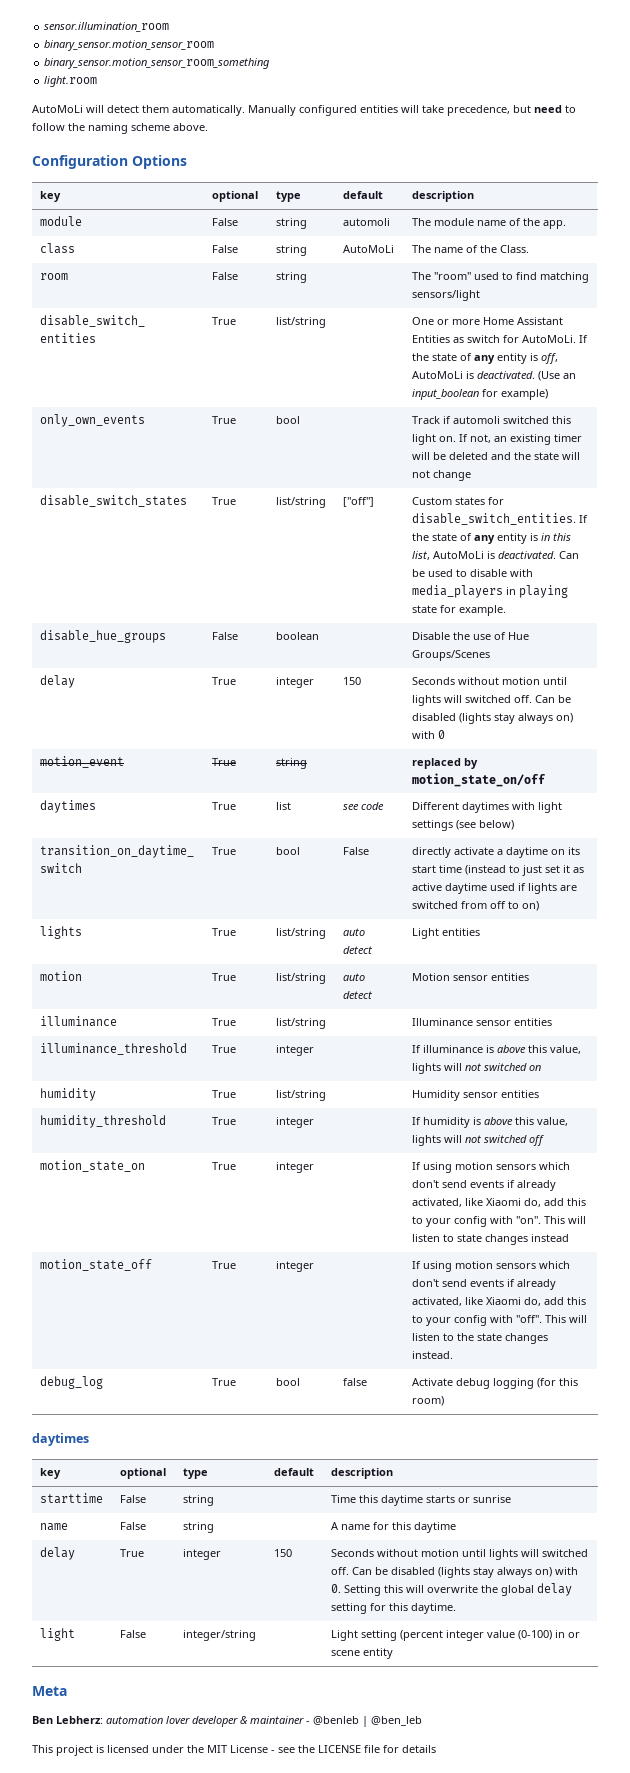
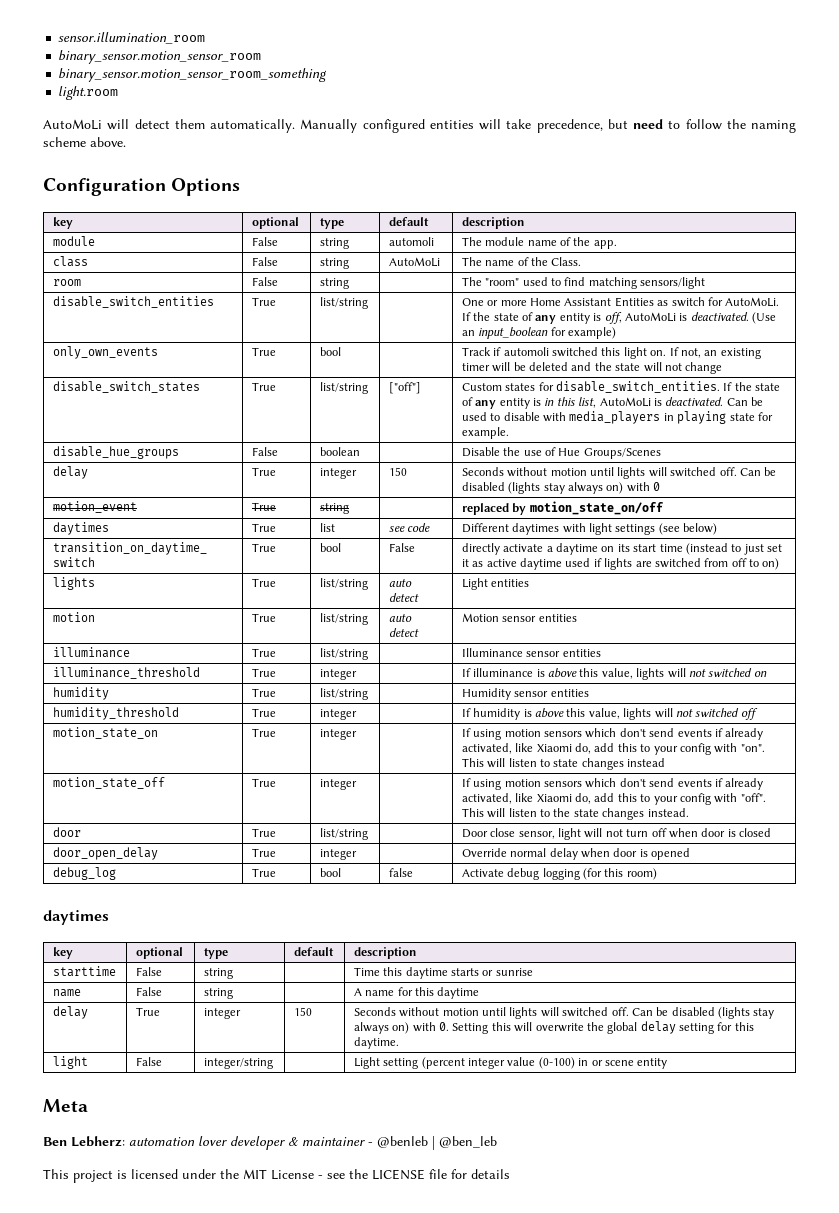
(454, 1355) none -> [52,827,81,837] [251,828,276,837] [319,828,368,840] [461,828,772,840] [52,847,158,860] [251,848,276,857] [319,849,357,860] [461,848,691,860] // door | True | list/string | | Door close sensor, light will not turn off when door is closed // door_open_delay | True | integer | | Override normal delay when door is opened

